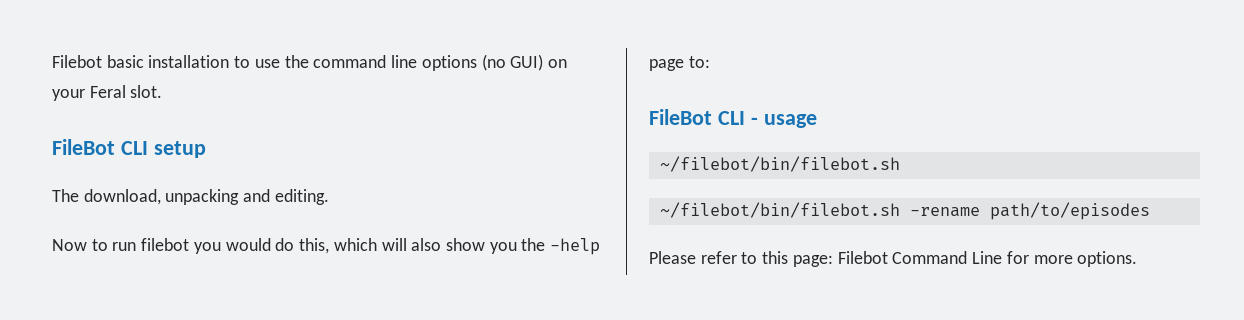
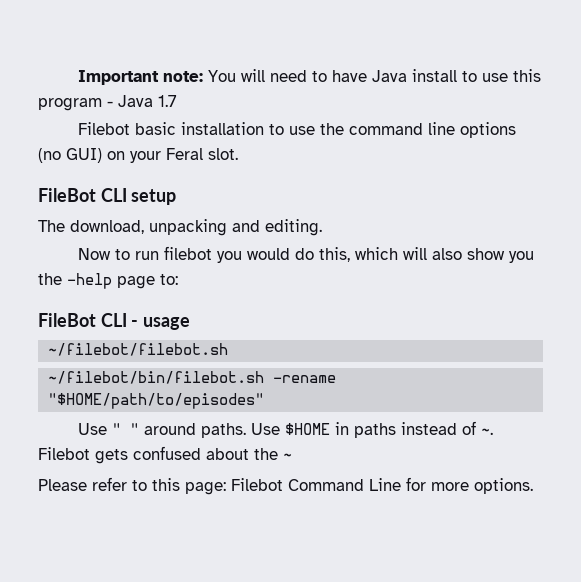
(52, 61) none -> [78,69,542,85] [38,95,177,111] Important note: You will need to have Java install to use this program - Java 1.7 //
[659,156,900,172] ~/filebot/bin/filebot.sh -> [48,343,229,356] ~/filebot/filebot.sh
[989,202,1150,220] path/to/episodes -> [48,393,265,409] [78,421,494,438] [38,446,292,464] "$HOME/path/to/episodes" // Use " " around paths. Use $HOME in paths instead of ~. Filebot gets confused about the ~

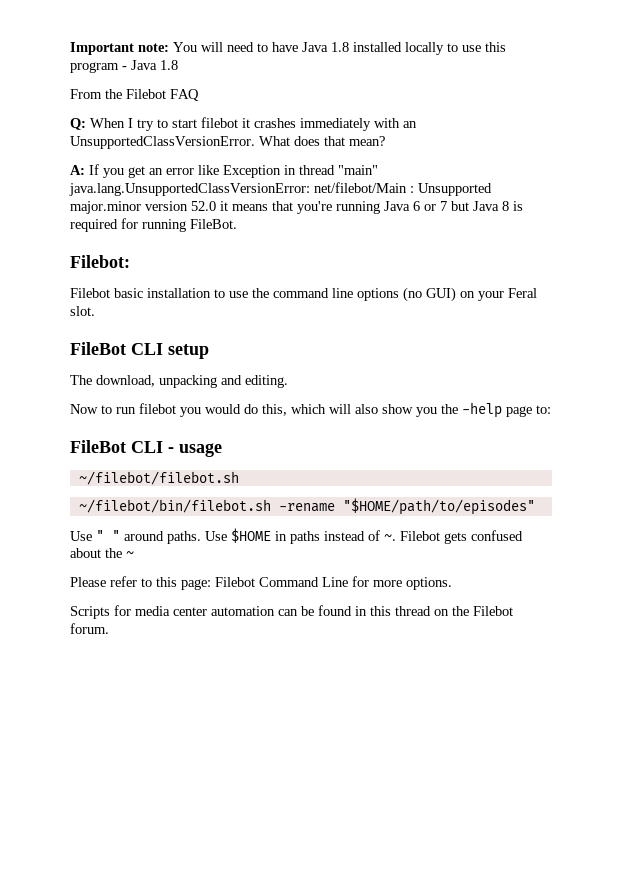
[412,69,458,82] install -> [331,42,444,55] 1.8 installed locally
[158,95,177,107] 1.7 -> [160,60,178,70] [70,89,199,101] [70,117,417,131] [70,136,385,149] [70,164,378,178] [69,182,492,196] [70,201,523,214] [70,218,237,232] [70,255,130,268] 1.8 // From the Filebot FAQ // Q: When I try to start filebot it crashes immediately with an UnsupportedClassVersionError. What does that mean? // A: If you get an error like Exception in thread "main" java.lang.UnsupportedClassVersionError: net/filebot/Main : Unsupported major.minor version 52.0 it means that you're running Java 6 or 7 but Java 8 is required for running FileBot. // Filebot:
(533, 486) none -> [70,605,513,619] [70,623,109,634] // Scripts for media center automation can be found in this thread on the Filebot forum.

